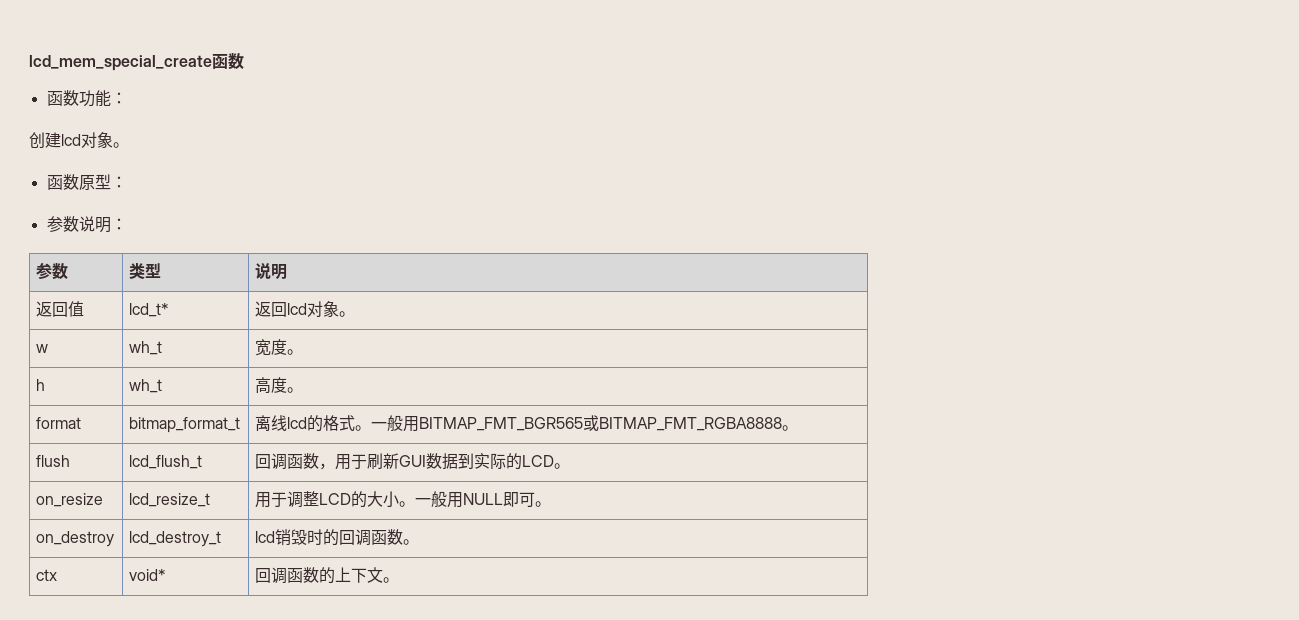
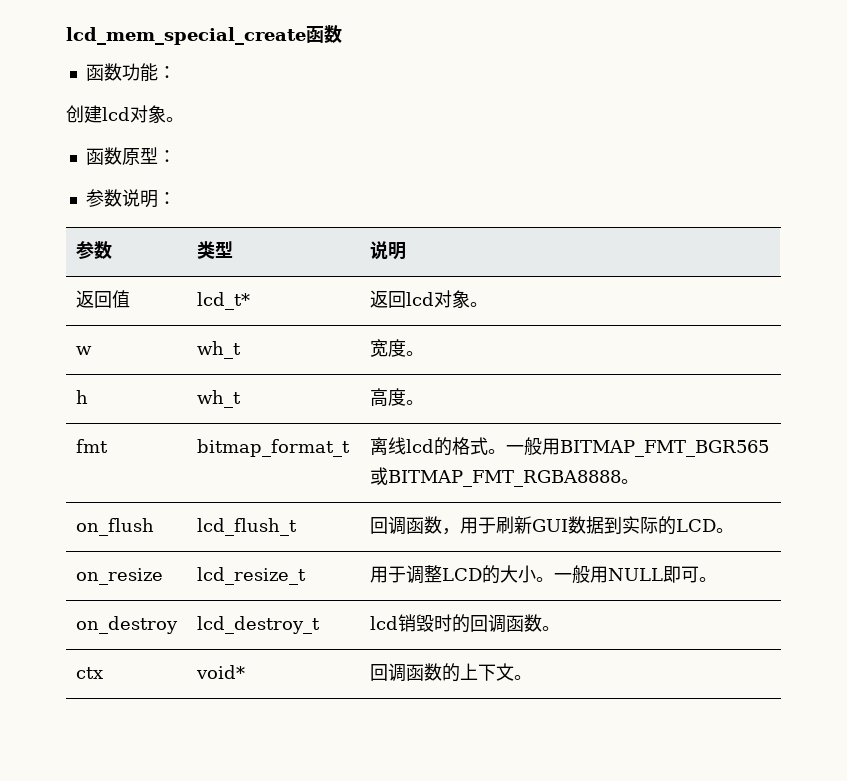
[36,417,82,429] format -> [75,439,108,453] fmt
[36,455,71,467] flush -> [75,518,154,536] on_flush

